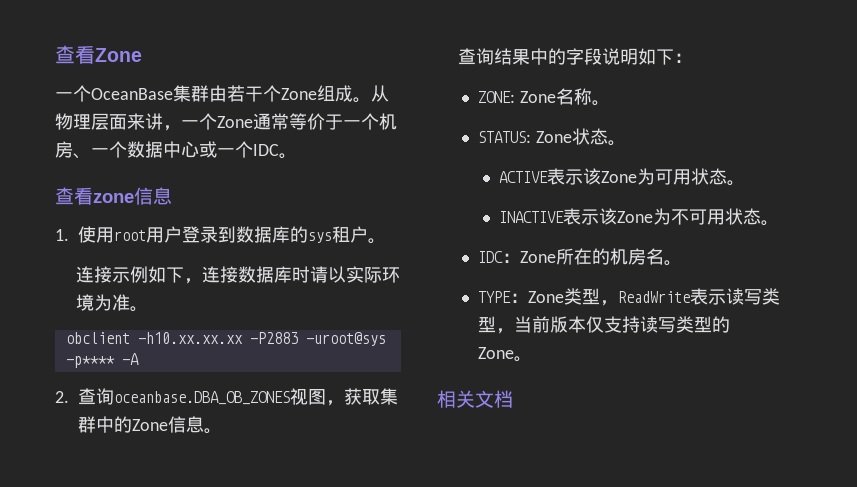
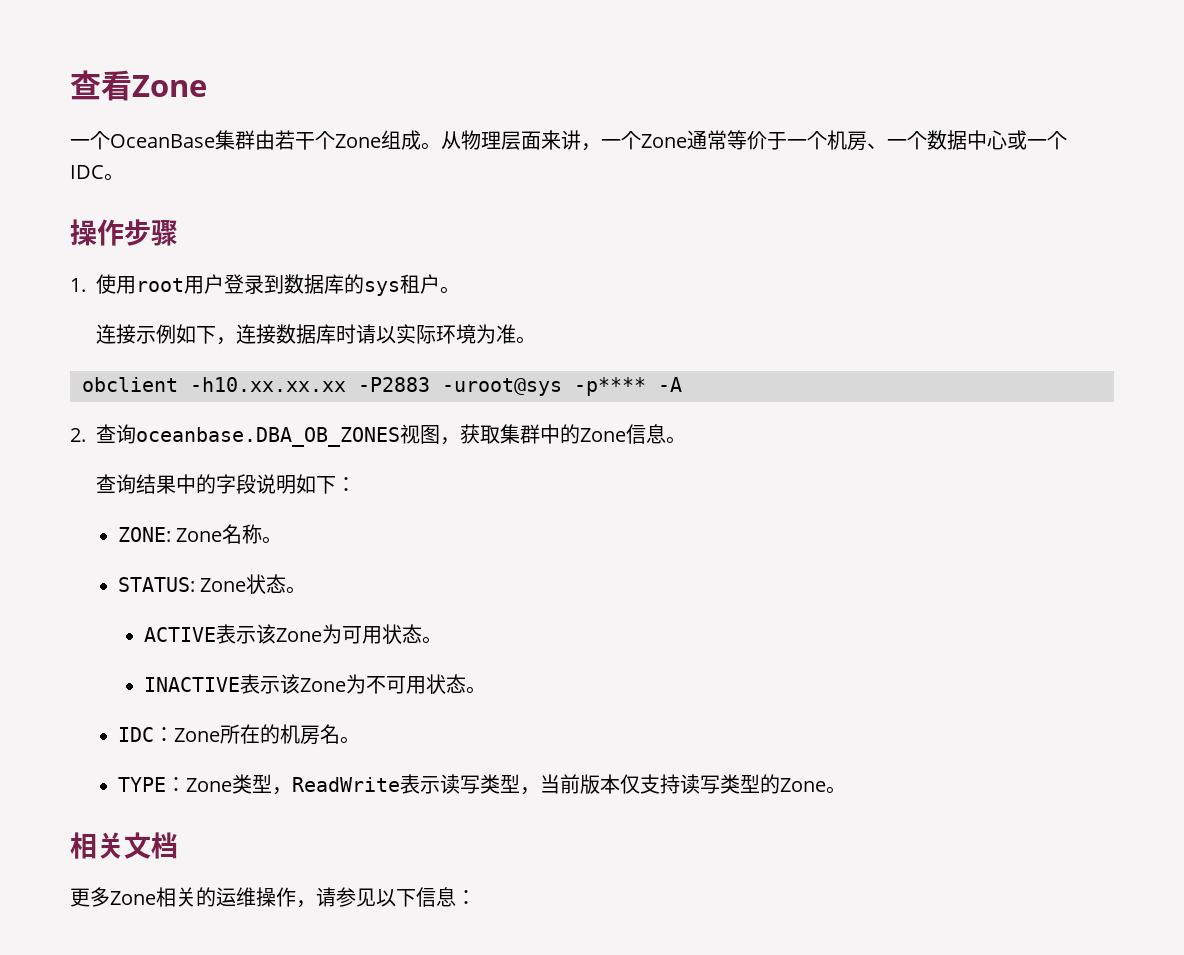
[55,187,172,205] 查看zone信息 -> [70,219,178,246] 操作步骤
(513, 399) none -> [70,887,476,908] // 更多Zone相关的运维操作，请参见以下信息：

